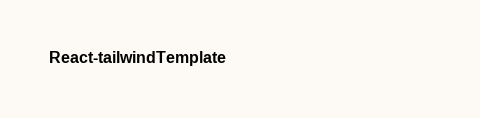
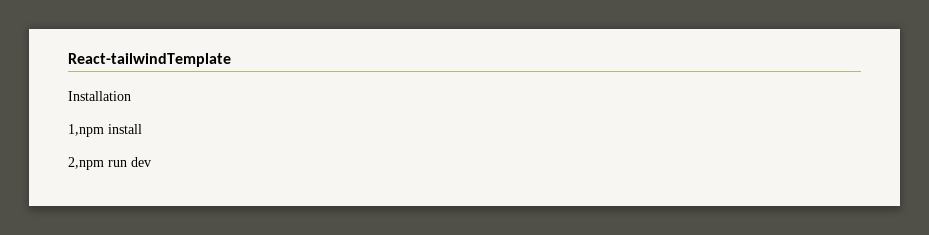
(226, 58) none -> [68,91,131,101] [68,124,142,137] [68,157,151,170] // Installation // 1,npm install // 2,npm run dev

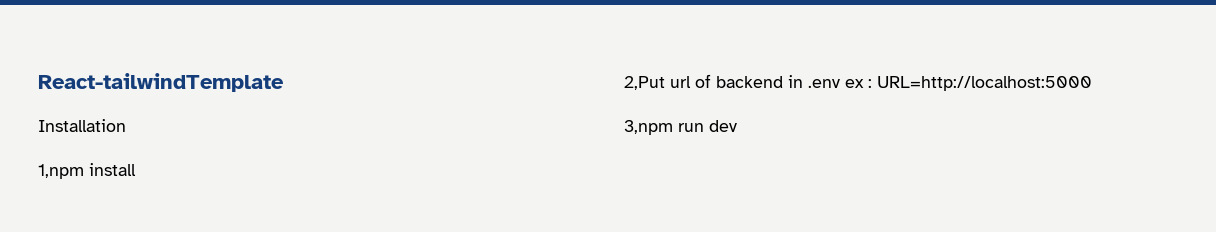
[68,157,104,170] 2,npm -> [624,74,1092,91] [624,120,673,135] 2,Put url of backend in .env ex : URL=http://localhost:5000 // 3,npm

